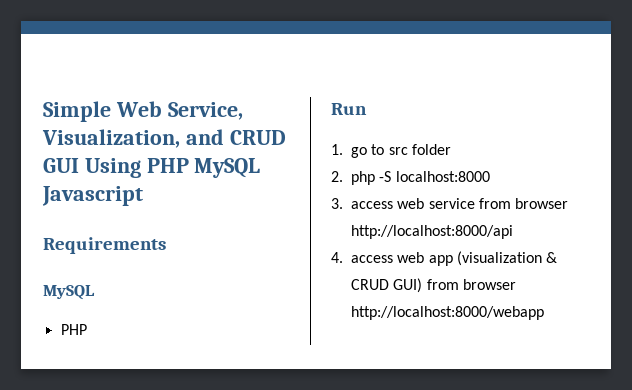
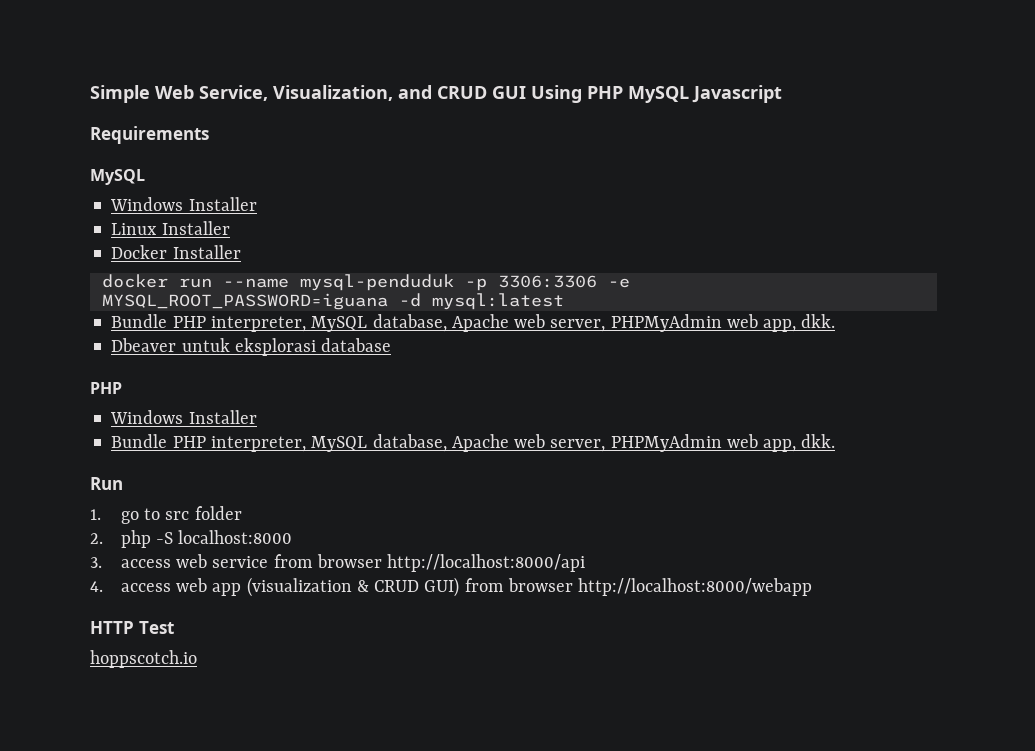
[60,324,87,335] PHP -> [110,197,257,211] [111,221,230,235] [111,245,241,259] [101,274,630,291] [101,293,564,310] [111,314,836,332] [111,338,392,356] [90,382,122,394] [110,410,257,424] [111,434,836,452] Windows Installer // Linux Installer // Docker Installer // docker run --name mysql-penduduk -p 3306:3306 -e MYSQL_ROOT_PASSWORD=iguana -d mysql:latest // Bundle PHP interpreter, MySQL database, Apache web server, PHPMyAdmin web app, dkk. // Dbeaver untuk eksplorasi database // PHP // Windows Installer // Bundle PHP interpreter, MySQL database, Apache web server, PHPMyAdmin web app, dkk.
(544, 313) none -> [90,621,174,634] [90,650,197,668] // HTTP Test // hoppscotch.io

